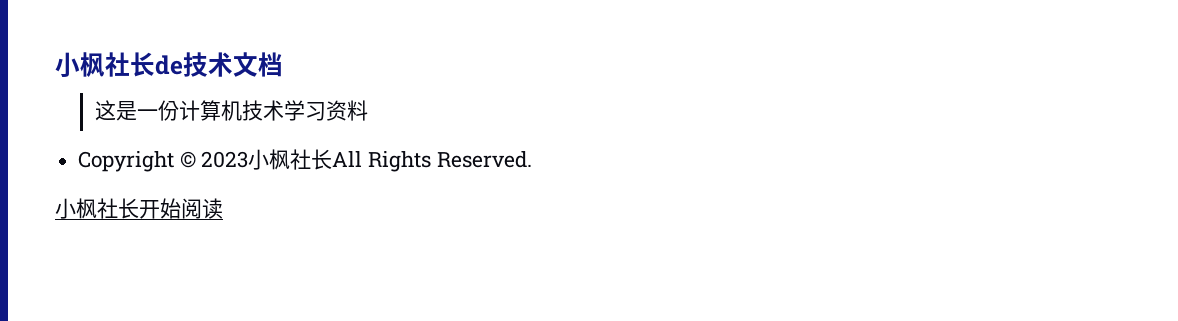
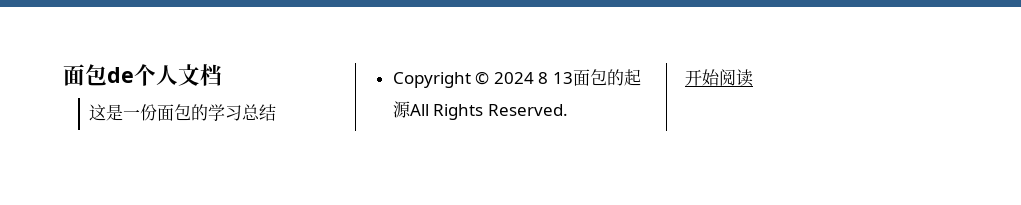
[55,52,233,78] 小枫社长de技术 -> [63,64,178,86] 面包de个人
[178,100,368,121] [78,149,333,172] 计算机技术学习资料 // Copyright © 2023小枫社长 -> [157,104,277,121] [392,69,642,88] [392,101,411,118] 面包的学习总结 // Copyright © 2024 8 13面包的起源
[55,198,139,219] 小枫社长 -> (568, 110) none

